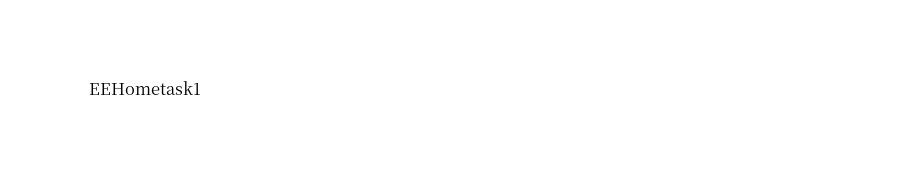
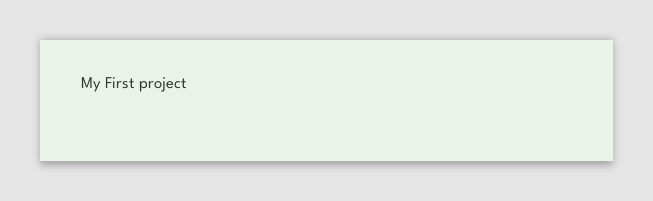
[89,81,201,95] EEHometask1 -> [81,77,186,92] My First project

